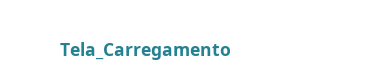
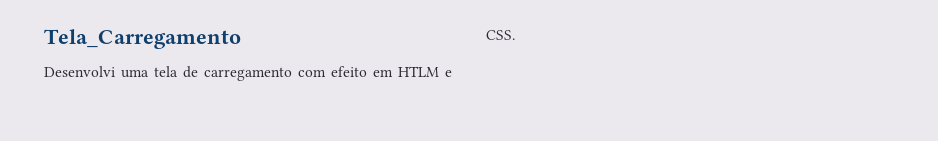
(231, 51) none -> [44,66,452,81] [486,30,515,40] // Desenvolvi uma tela de carregamento com efeito em HTLM e CSS.

